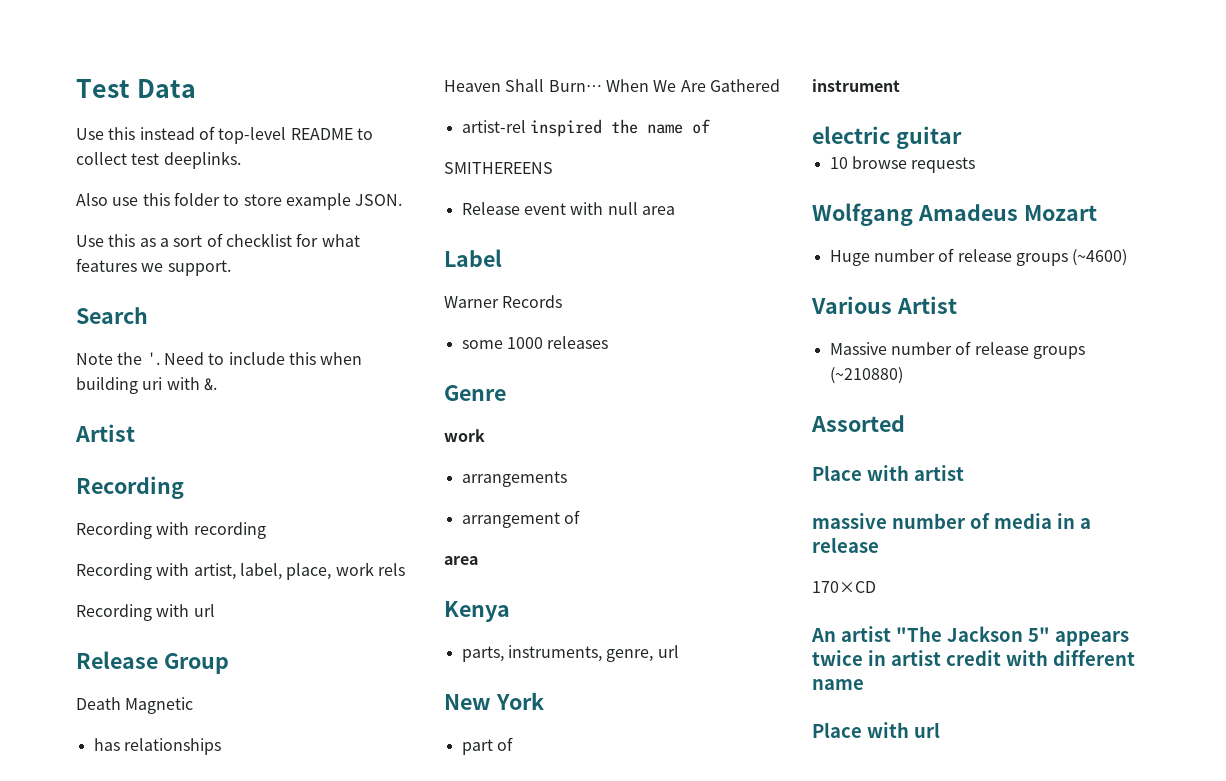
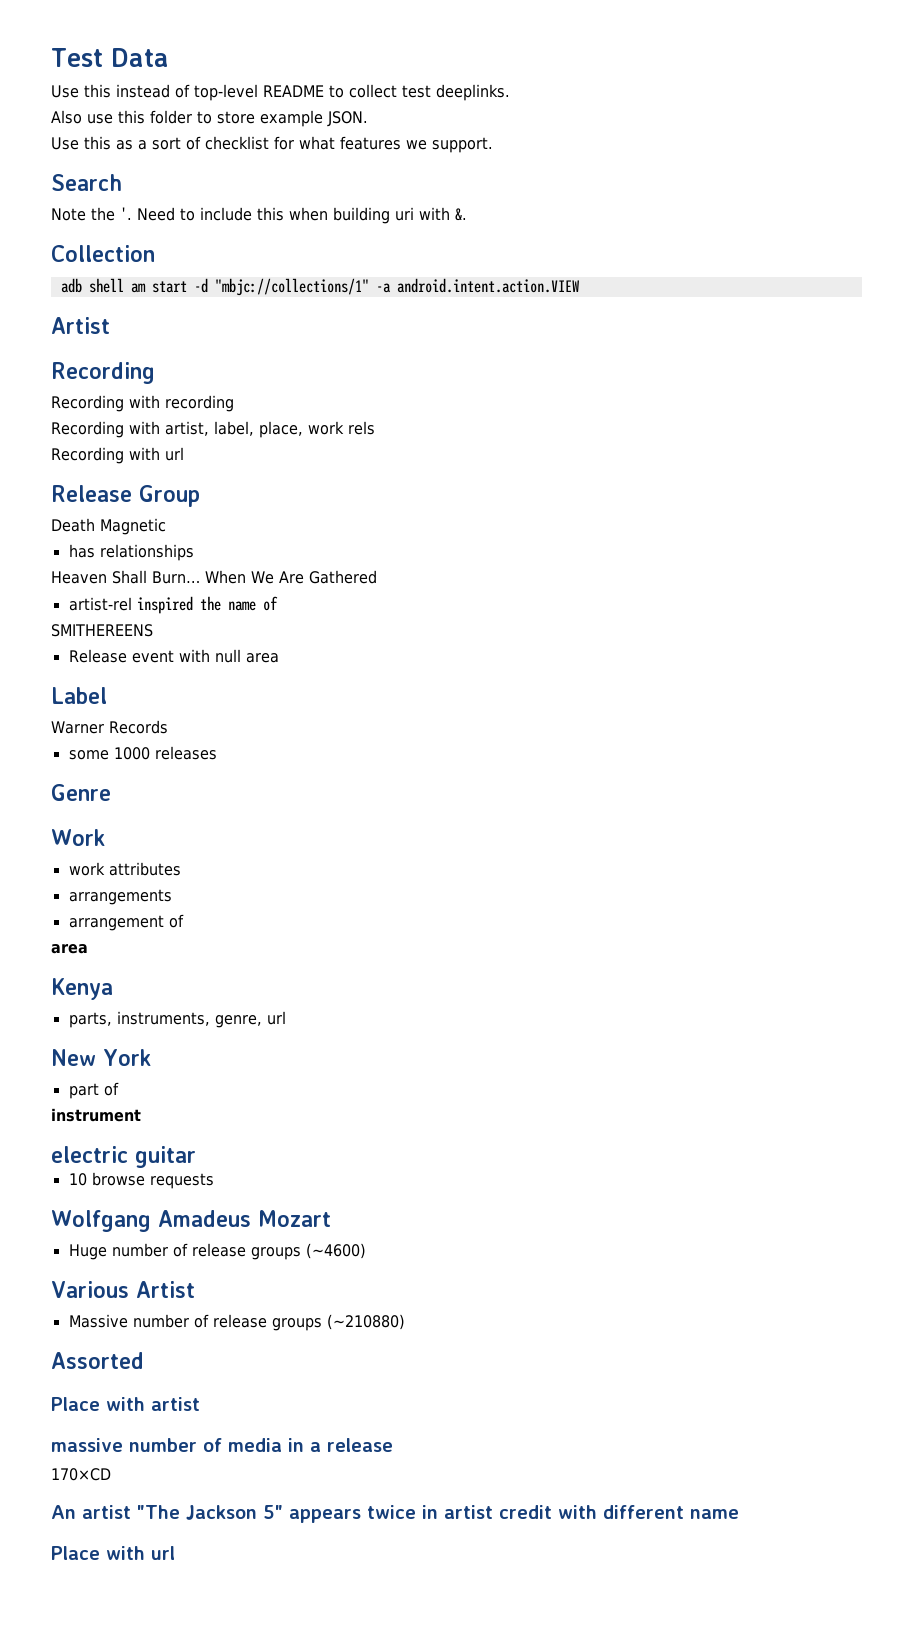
(217, 384) none -> [51,245,155,262] [60,278,579,296] // Collection // adb shell am start -d "mbjc://collections/1" -a android.intent.action.VIEW
[444,429,485,442] // work -> [51,829,105,846] [68,862,181,876] // Work // work attributes

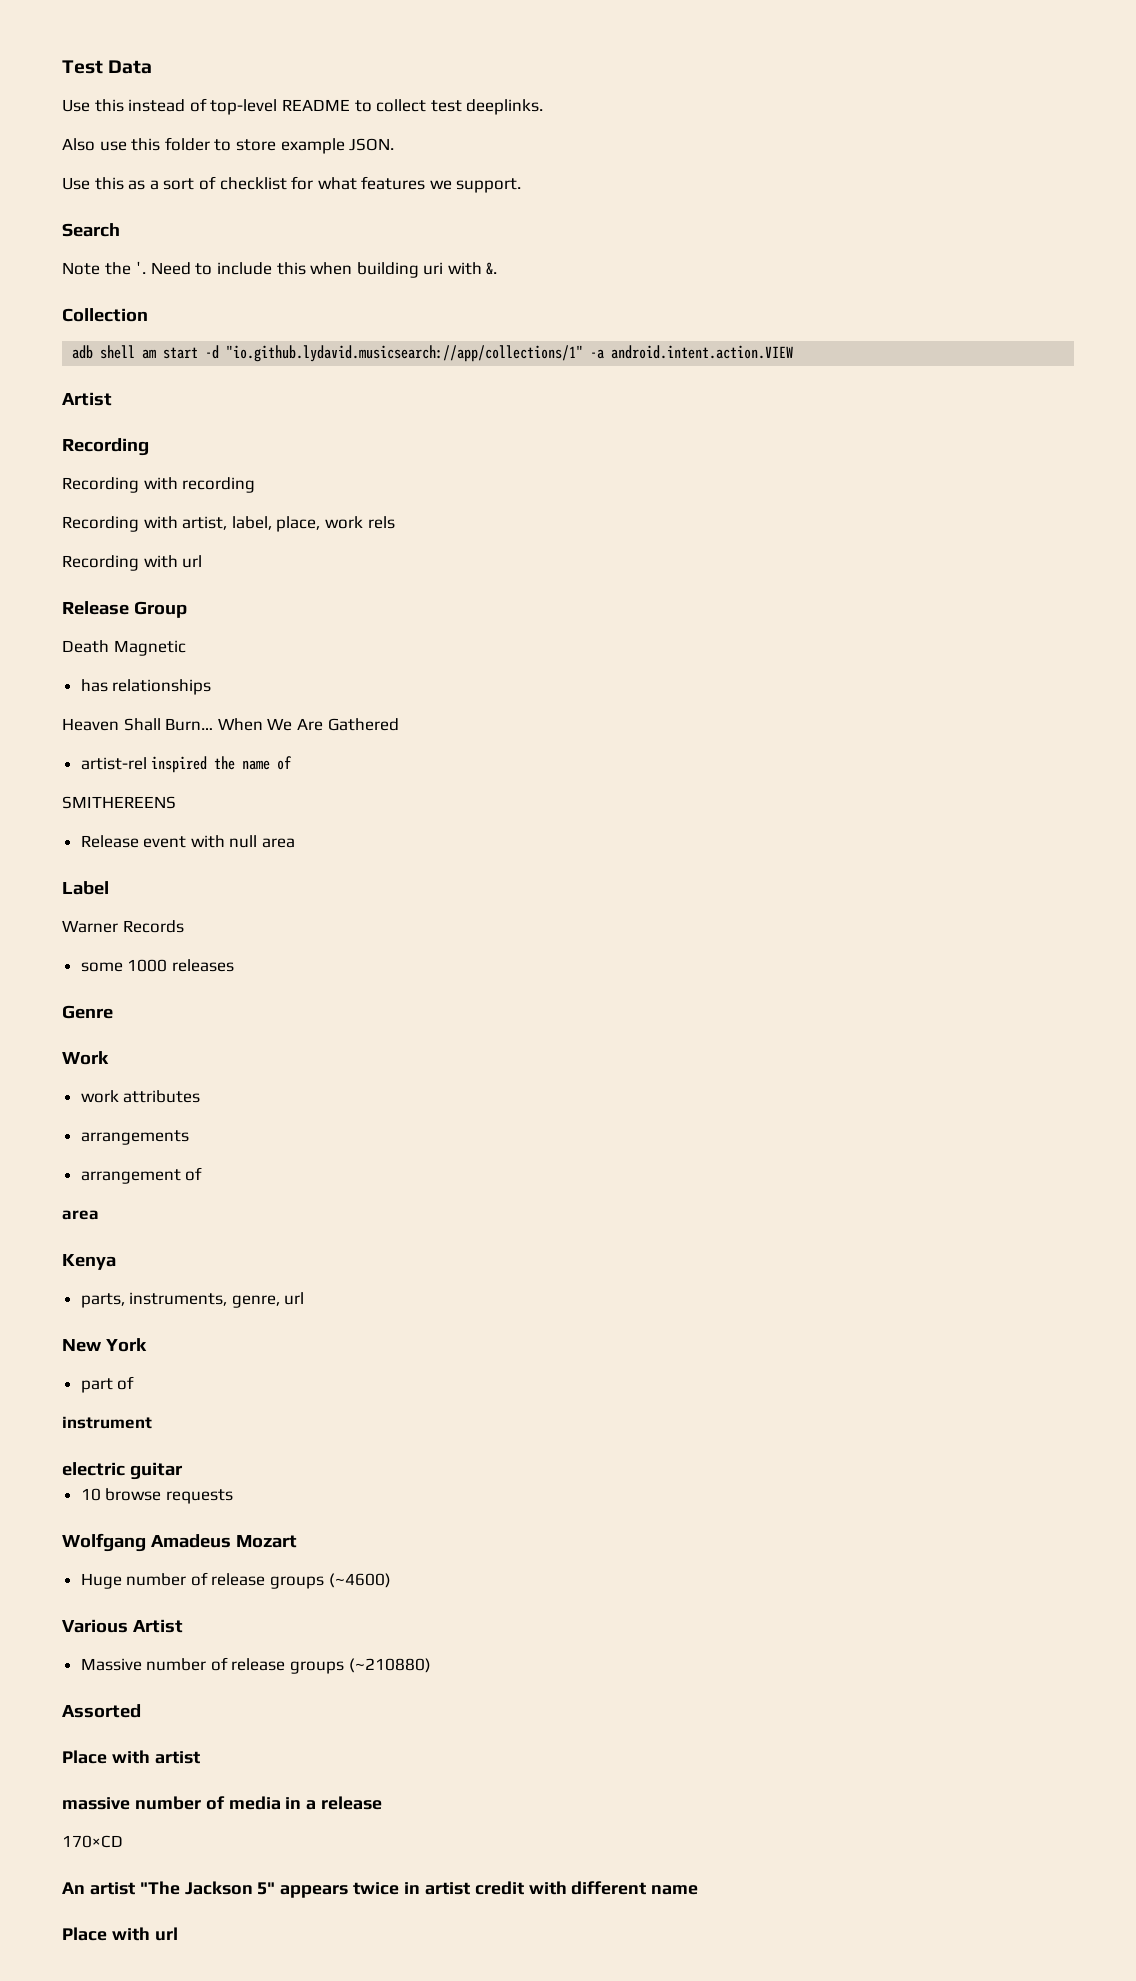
[214,278,369,296] "mbjc://collections/1" -> [226,345,584,362] "io.github.lydavid.musicsearch://app/collections/1"

